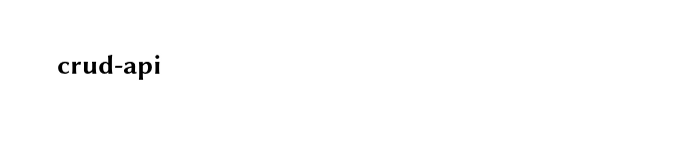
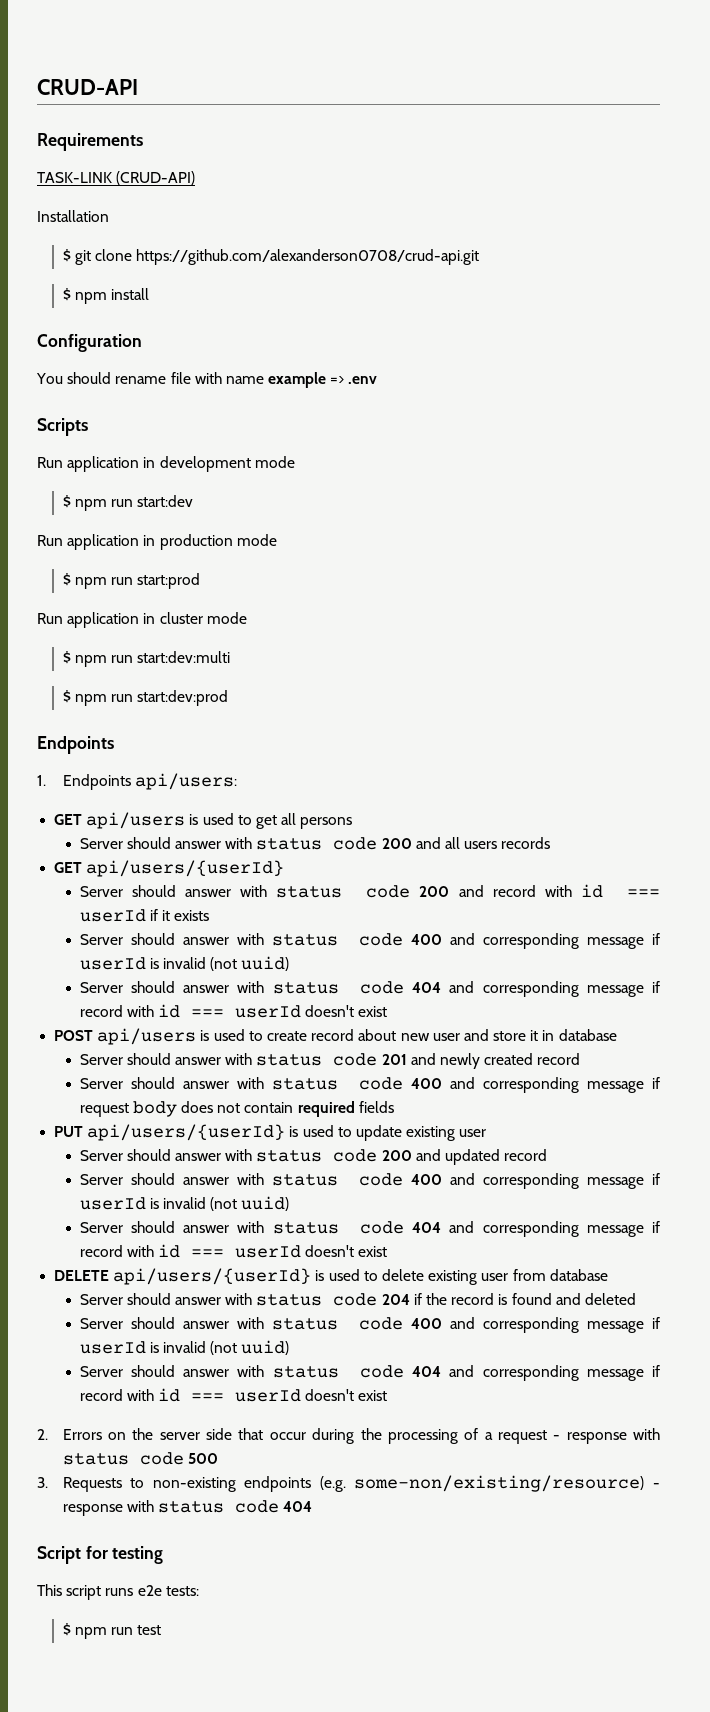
[56,54,163,80] crud-api -> [37,79,138,95] [37,133,143,151] [37,171,196,185] [37,210,109,222] [62,249,480,265] [62,288,150,304] [37,334,142,352] [36,372,378,388] [37,418,88,436] [37,456,295,472] [62,495,194,511] [37,534,277,550] [62,573,201,589] [37,612,247,628] [62,651,231,667] [62,690,229,706] [37,736,114,754] [37,773,237,790] [54,812,353,829] [79,837,551,850] [54,860,285,877] [79,884,661,898] [79,909,210,922] [79,933,661,949] [79,956,290,971] [79,981,660,997] [79,1004,388,1018] [54,1028,617,1045] [79,1053,581,1069] [79,1077,661,1093] [79,1101,394,1117] [54,1124,487,1141] [79,1149,548,1165] [79,1173,661,1189] [79,1196,290,1211] [79,1221,660,1237] [79,1244,388,1258] [54,1268,608,1285] [79,1293,636,1306] [79,1317,661,1333] [79,1340,290,1355] [79,1365,660,1381] [79,1388,388,1402] [37,1428,660,1444] [62,1452,218,1465] [37,1475,660,1492] [62,1500,313,1516] [37,1546,164,1564] [37,1584,199,1600] [62,1623,162,1639] CRUD-API // Requirements // TASK-LINK (CRUD-API) // Installation // $ git clone https://github.com/alexanderson0708/crud-api.git // $ npm install // Configuration // You should rename file with name example => .env // Scripts // Run application in development mode // $ npm run start:dev // Run application in production mode // $ npm run start:prod // Run application in cluster mode // $ npm run start:dev:multi // $ npm run start:dev:prod // Endpoints // 1. Endpoints api/users: // GET api/users is used to get all persons // Server should answer with status code 200 and all users records // GET api/users/{userId} // Server should answer with status code 200 and record with id === userId if it exists // Server should answer with status code 400 and corresponding message if userId is invalid (not uuid) // Server should answer with status code 404 and corresponding message if record with id === userId doesn't exist // POST api/users is used to create record about new user and store it in database // Server should answer with status code 201 and newly created record // Server should answer with status code 400 and corresponding message if request body does not contain required fields // PUT api/users/{userId} is used to update existing user // Server should answer with status code 200 and updated record // Server should answer with status code 400 and corresponding message if userId is invalid (not uuid) // Server should answer with status code 404 and corresponding message if record with id === userId doesn't exist // DELETE api/users/{userId} is used to delete existing user from database // Server should answer with status code 204 if the record is found and deleted // Server should answer with status code 400 and corresponding message if userId is invalid (not uuid) // Server should answer with status code 404 and corresponding message if record with id === userId doesn't exist // 2. Errors on the server side that occur during the processing of a request - response with status code 500 // 3. Requests to non-existing endpoints (e.g. some-non/existing/resource) - response with status code 404 // Script for testing // This script runs e2e tests: // $ npm run test

